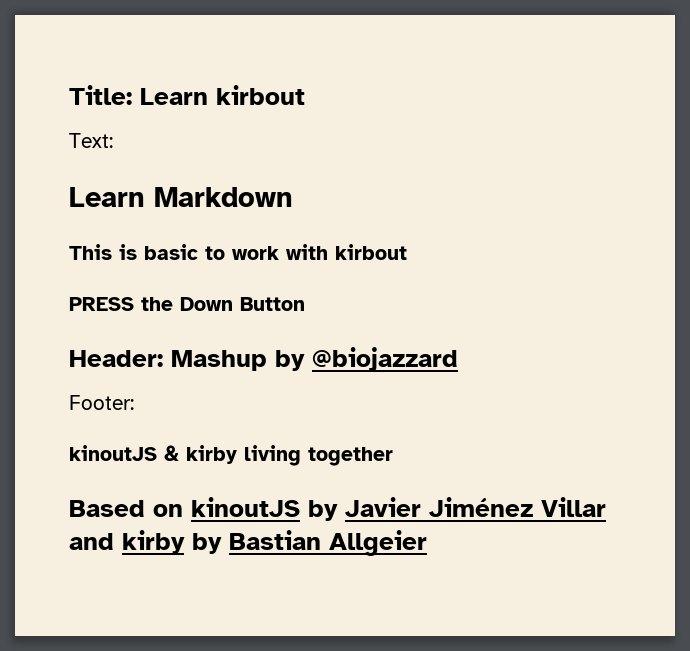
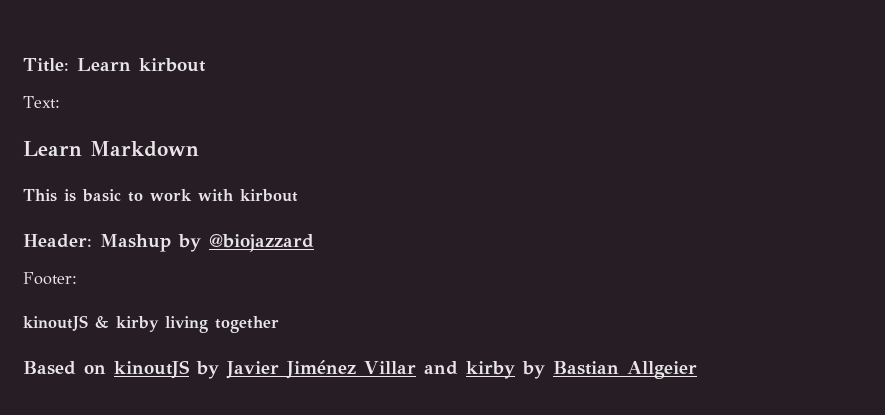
[69,297,305,311] // PRESS the Down Button -> (298, 195) none

